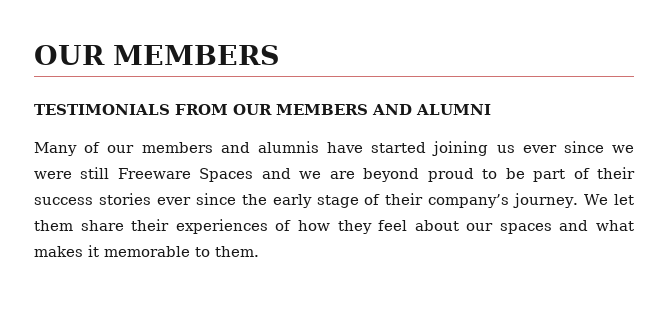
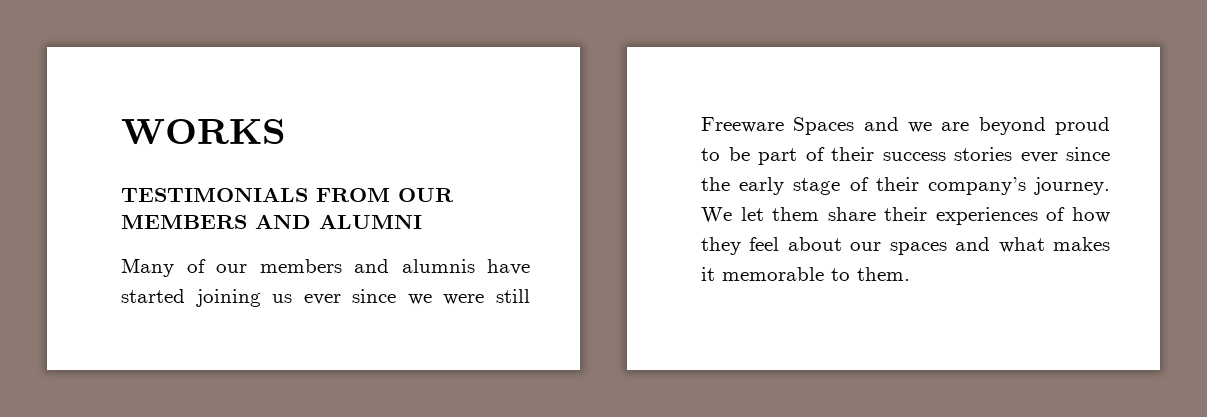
[34,45,280,65] OUR MEMBERS -> [121,119,286,145] WORKS

